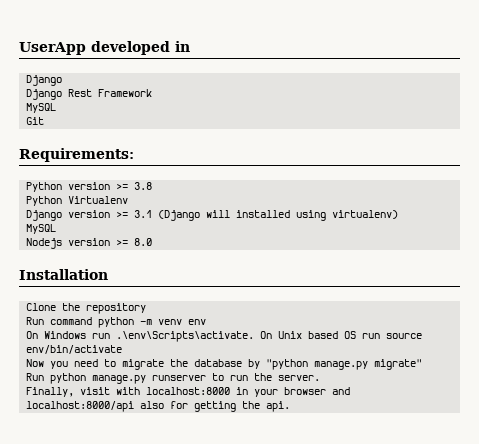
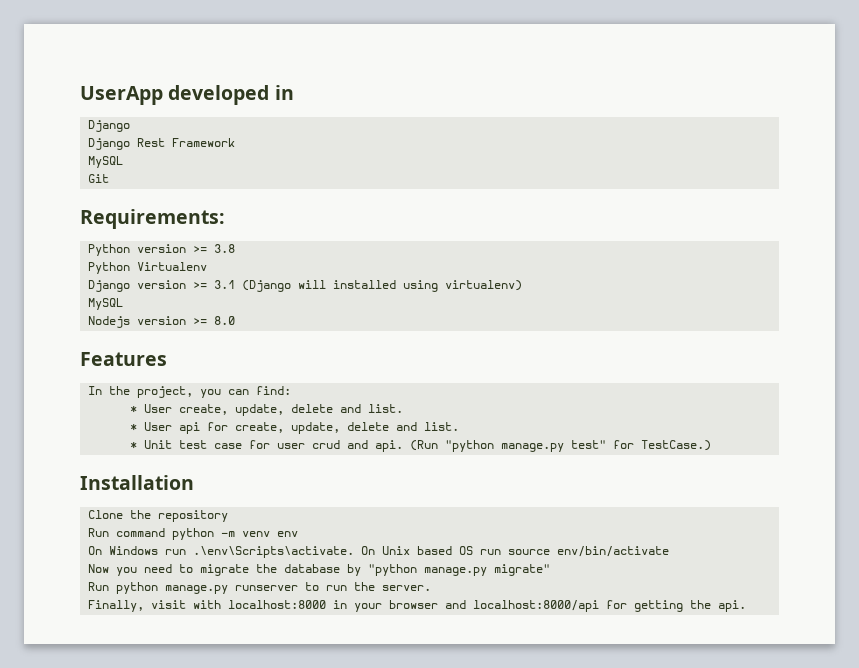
(152, 242) none -> [80,352,167,366] [88,386,292,398] [130,404,404,416] [130,422,460,434] [130,440,712,452] // Features // In the project, you can find: // * User create, update, delete and list. // * User api for create, update, delete and list. // * Unit test case for user crud and api. (Run "python manage.py test" for TestCase.)
[139,401,164,409] also -> (600, 606) none

